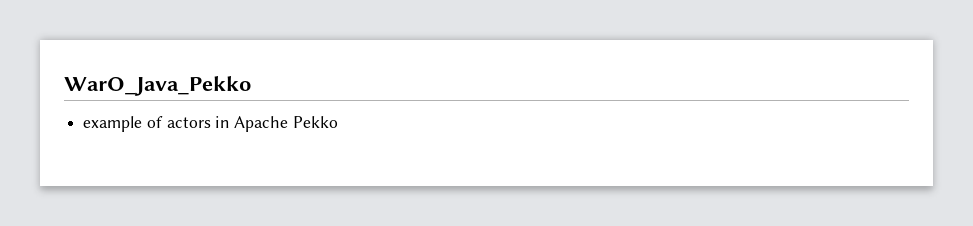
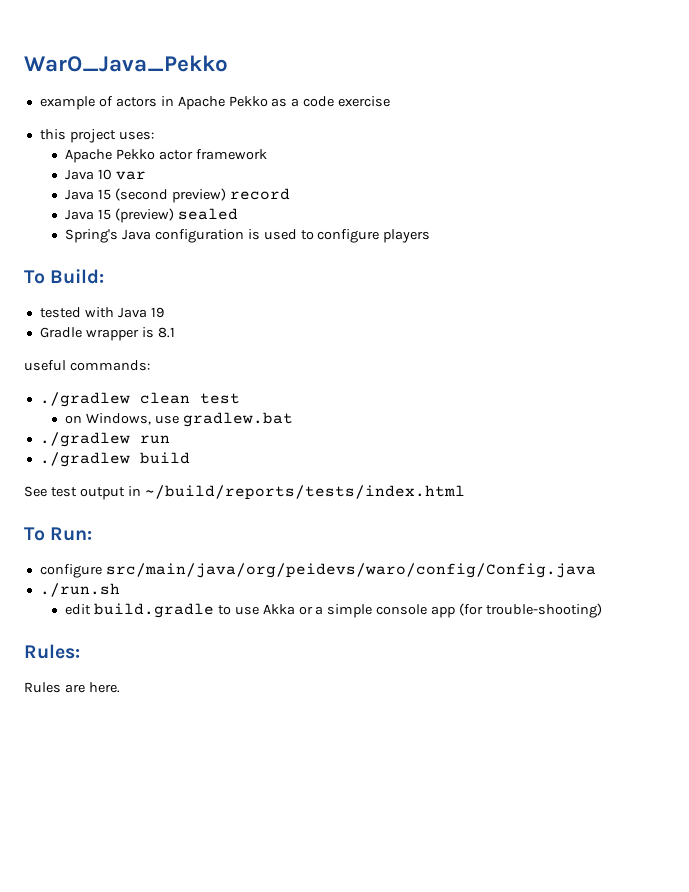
(338, 122) none -> [271,96,391,107] [39,129,154,143] [64,149,267,163] [64,169,146,180] [64,188,290,203] [64,208,238,223] [64,229,431,243] [24,269,105,284] [39,307,164,318] [39,327,175,341] [24,360,150,371] [39,392,240,407] [64,412,293,427] [39,432,170,447] [39,452,190,467] [24,485,465,500] [24,527,93,541] [39,563,596,578] [39,583,120,597] [64,603,603,618] [24,644,80,659] [24,682,120,693] as a code exercise // this project uses: // Apache Pekko actor framework // Java 10 var // Java 15 (second preview) record // Java 15 (preview) sealed // Spring's Java configuration is used to configure players // To Build: // tested with Java 19 // Gradle wrapper is 8.1 // useful commands: // ./gradlew clean test // on Windows, use gradlew.bat // ./gradlew run // ./gradlew build // See test output in ~/build/reports/tests/index.html // To Run: // configure src/main/java/org/peidevs/waro/config/Config.java // ./run.sh // edit build.gradle to use Akka or a simple console app (for trouble-shooting) // Rules: // Rules are here.

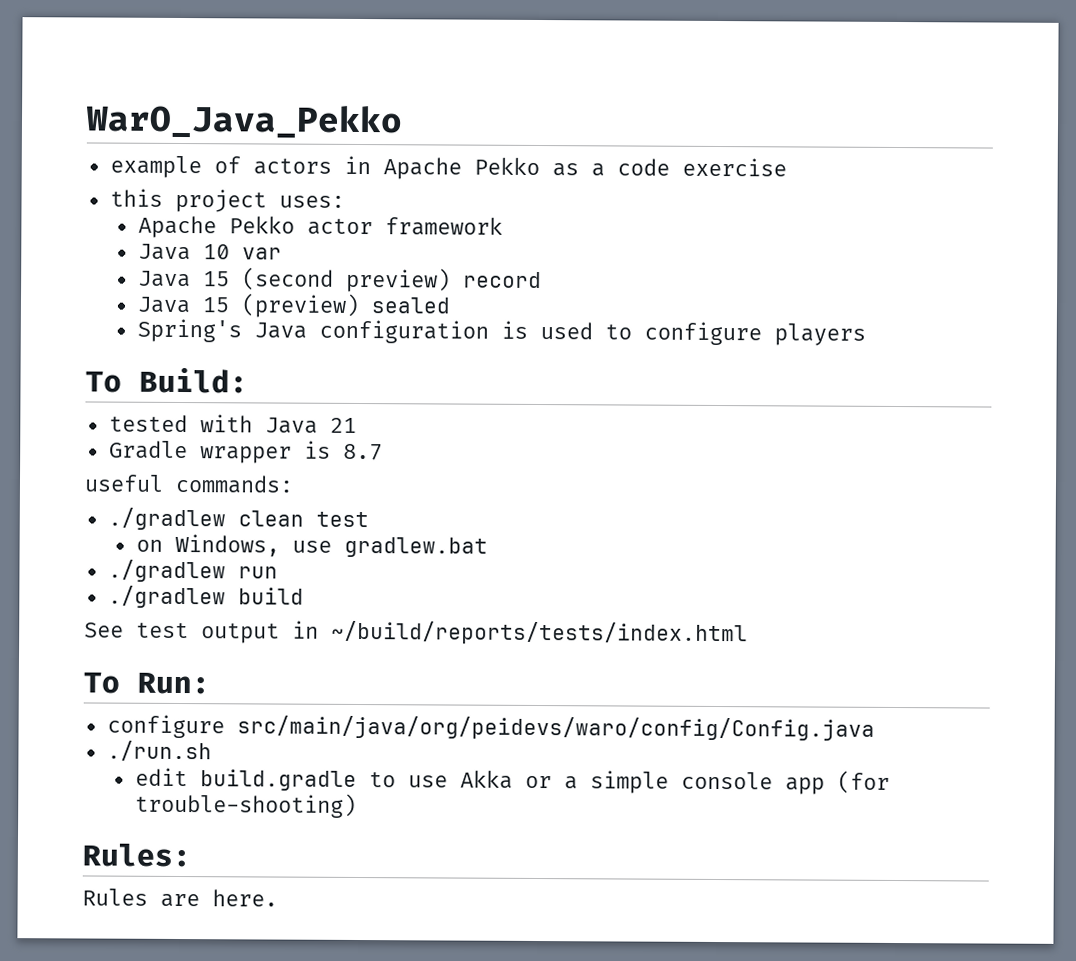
[150,307,164,318] 19 -> [329,417,357,433] 21
[157,327,175,338] 8.1 -> [342,443,383,461] 8.7

